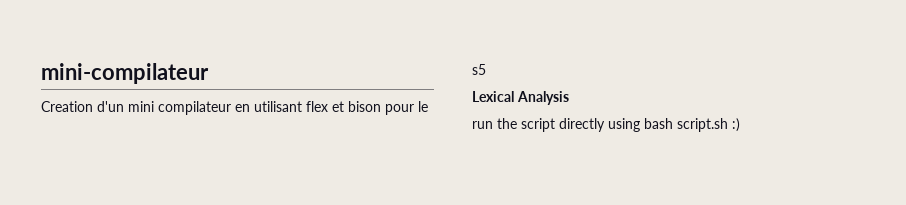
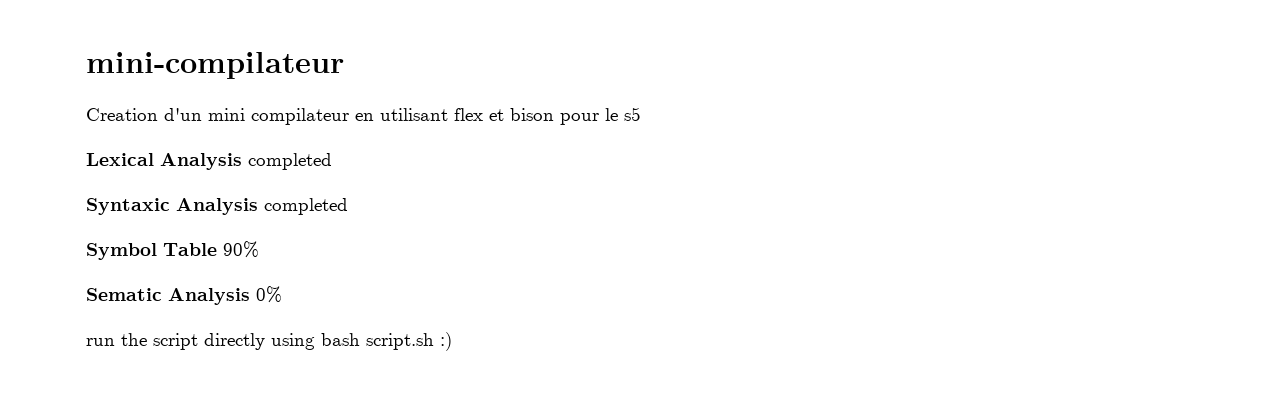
(569, 98) none -> [248,153,332,170] [86,198,348,215] [86,241,259,260] [86,286,282,305] completed // Syntaxic Analysis completed // Symbol Table 90% // Sematic Analysis 0%

